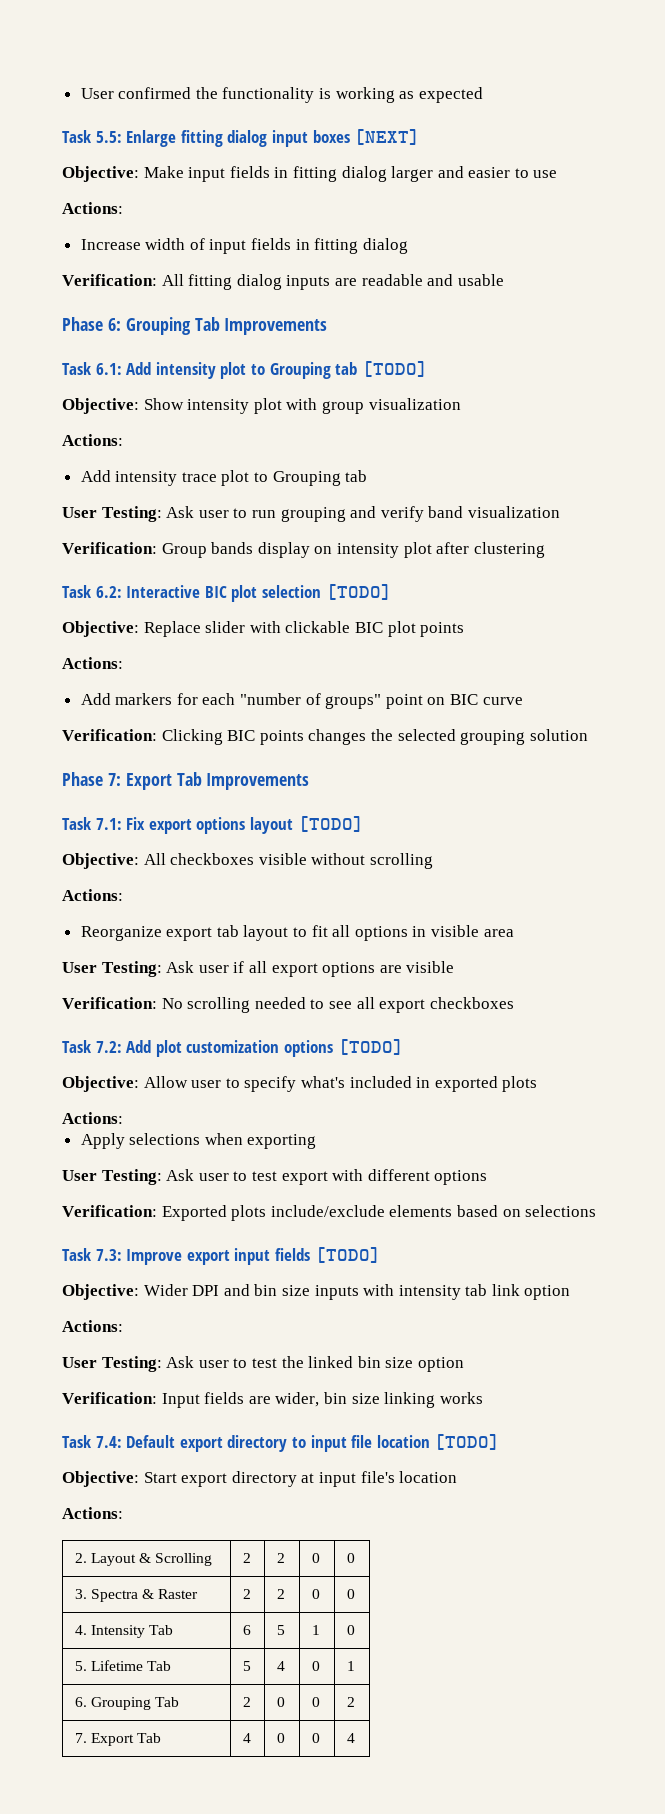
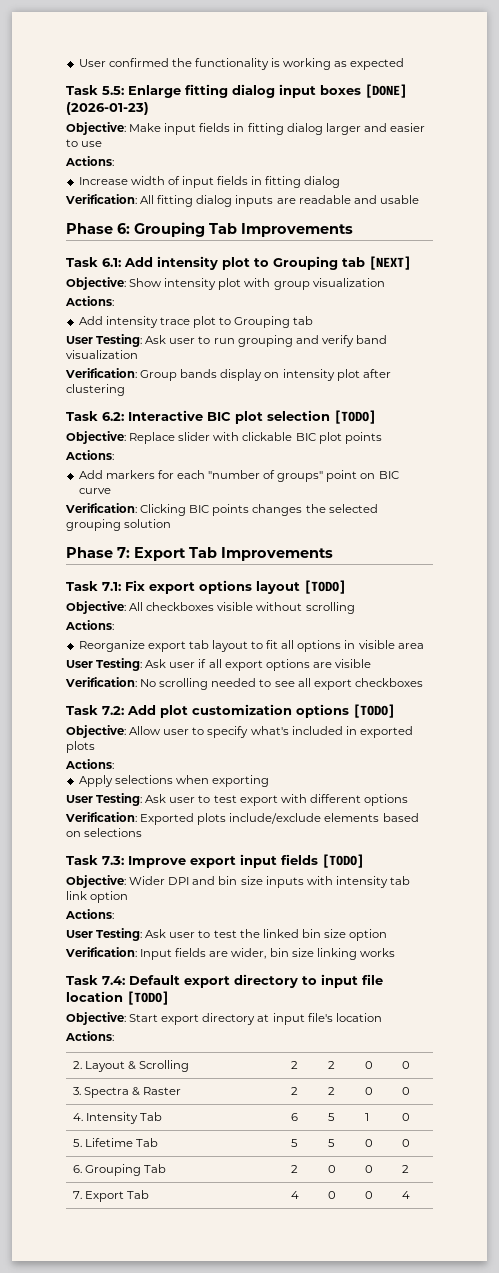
[354,129,421,145] [NEXT] -> [365,84,407,98] [66,102,149,115] [DONE] (2026-01-23)
[361,361,428,377] [TODO] -> [369,256,411,270] [NEXT]
[276,1661,285,1671] [311,1661,320,1671] [346,1661,355,1671] 4 | 0 | 1 -> [327,1139,335,1147] [364,1139,373,1147] [401,1139,410,1147] 5 | 0 | 0

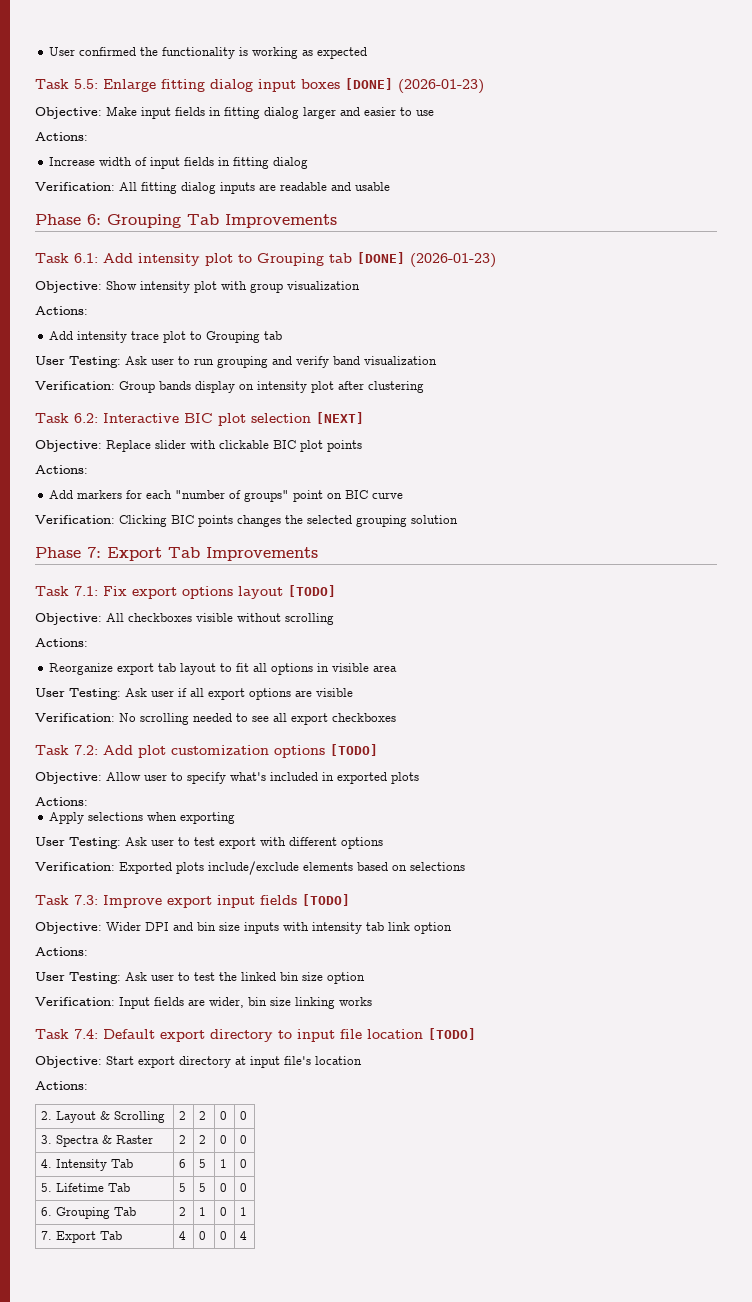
[369,256,411,270] [NEXT] -> [357,252,496,268] [DONE] (2026-01-23)
[334,410,376,424] [TODO] -> [316,412,364,424] [NEXT]
[327,1165,336,1173] [364,1165,373,1173] [401,1165,409,1173] 0 | 0 | 2 -> [199,1207,207,1216] [220,1207,228,1216] [240,1207,248,1216] 1 | 0 | 1

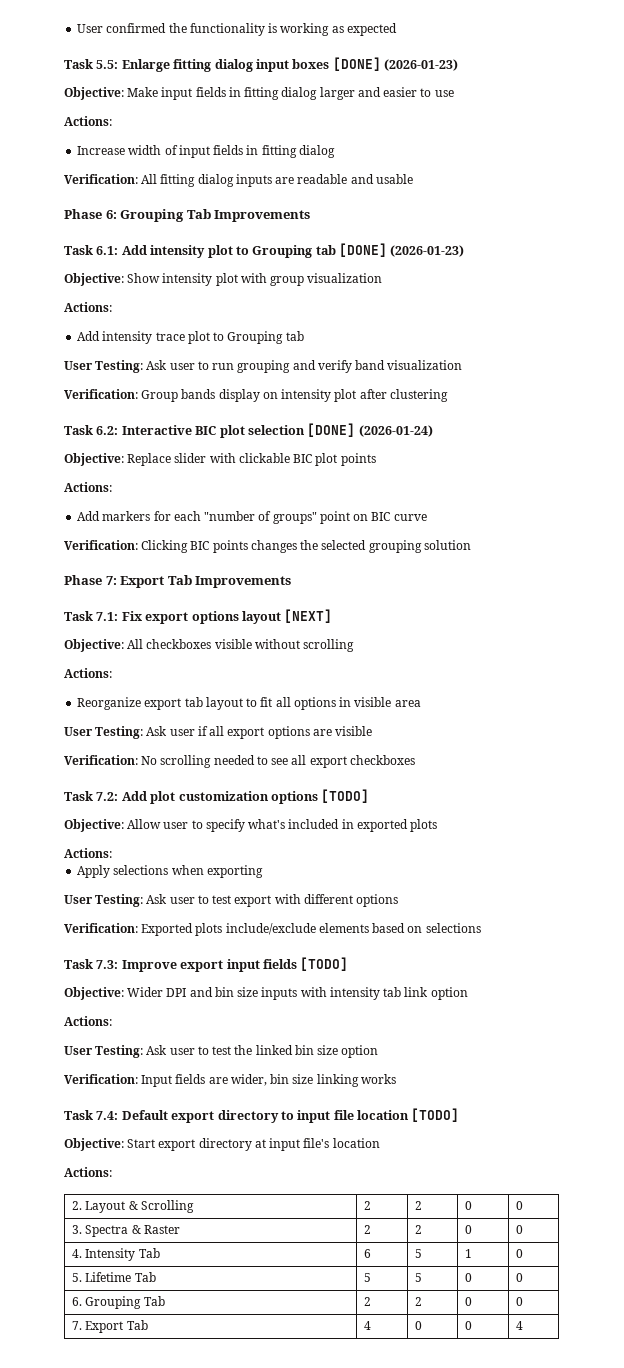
[316,412,364,424] [NEXT] -> [307,423,433,437] [DONE] (2026-01-24)
[288,585,336,597] [TODO] -> [284,609,333,623] [NEXT]
[199,1207,207,1216] [220,1207,228,1216] [240,1207,248,1216] 1 | 0 | 1 -> [415,1297,423,1306] [465,1297,473,1306] [516,1297,524,1306] 2 | 0 | 0

